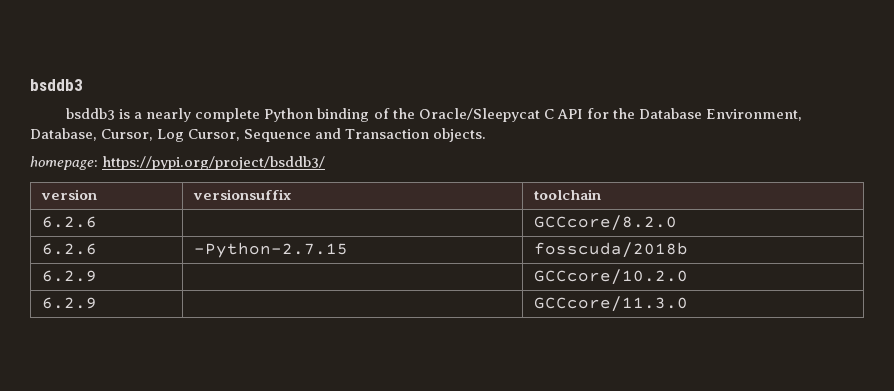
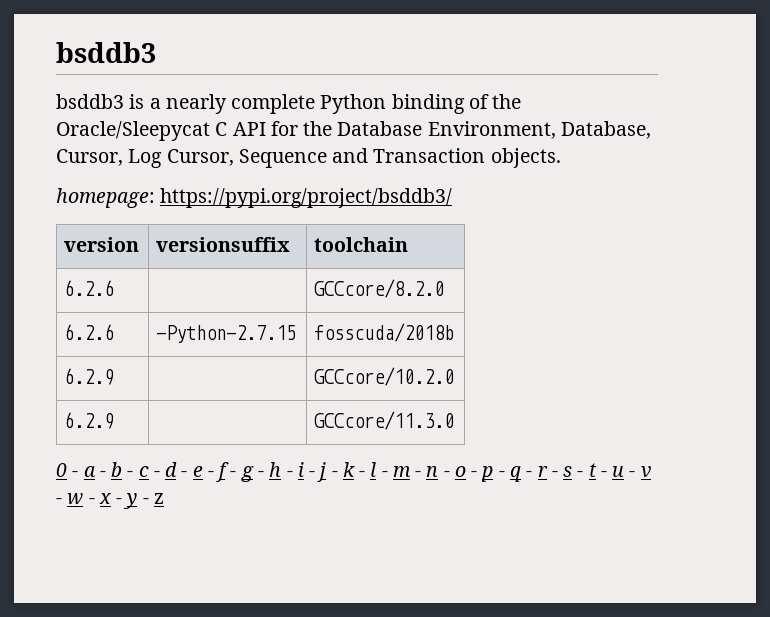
(688, 304) none -> [56,462,651,482] [56,493,164,509] // 0 - a - b - c - d - e - f - g - h - i - j - k - l - m - n - o - p - q - r - s - t - u - v - w - x - y - z

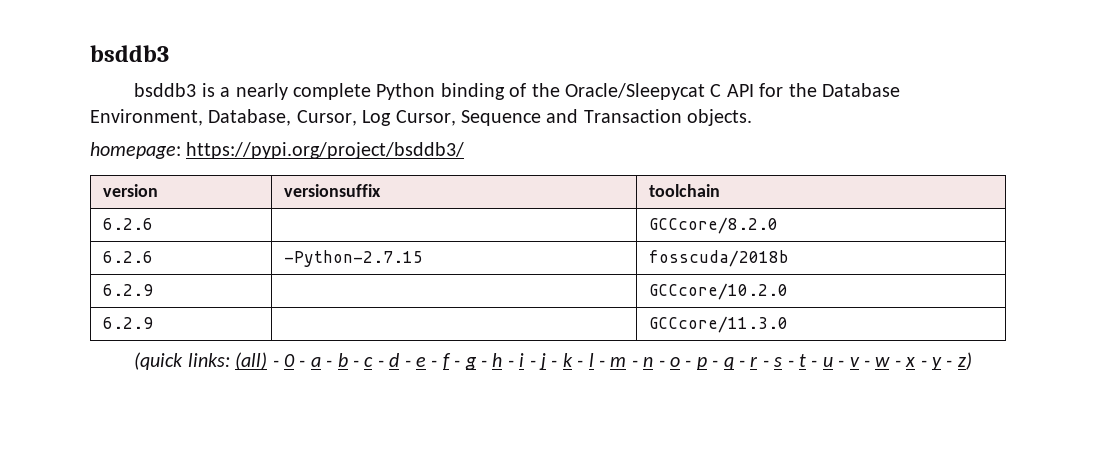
(455, 420) none -> [134,352,279,370] (quick links: (all) -
[153,493,164,504] z -> [957,352,972,370] z)

